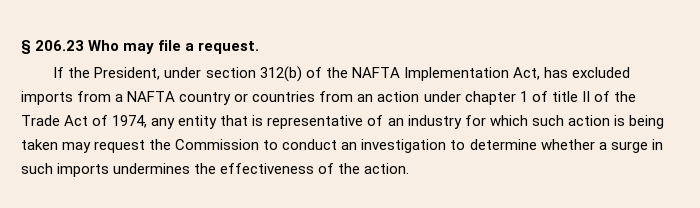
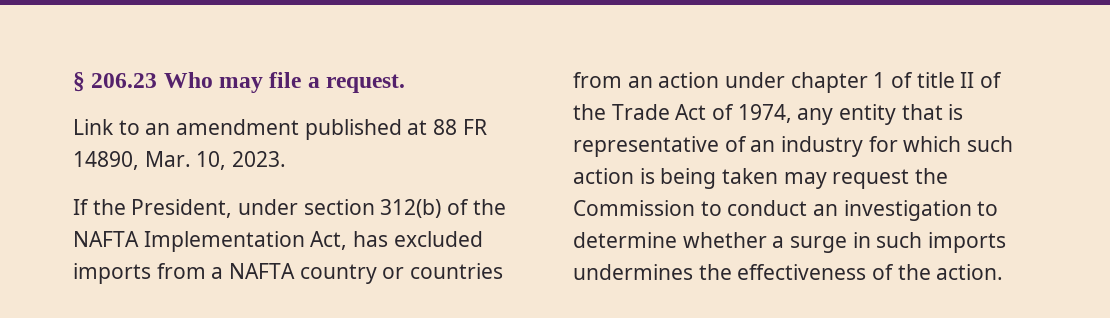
(260, 47) none -> [73,119,487,140] [73,151,287,170] // Link to an amendment published at 88 FR 14890, Mar. 10, 2023.

